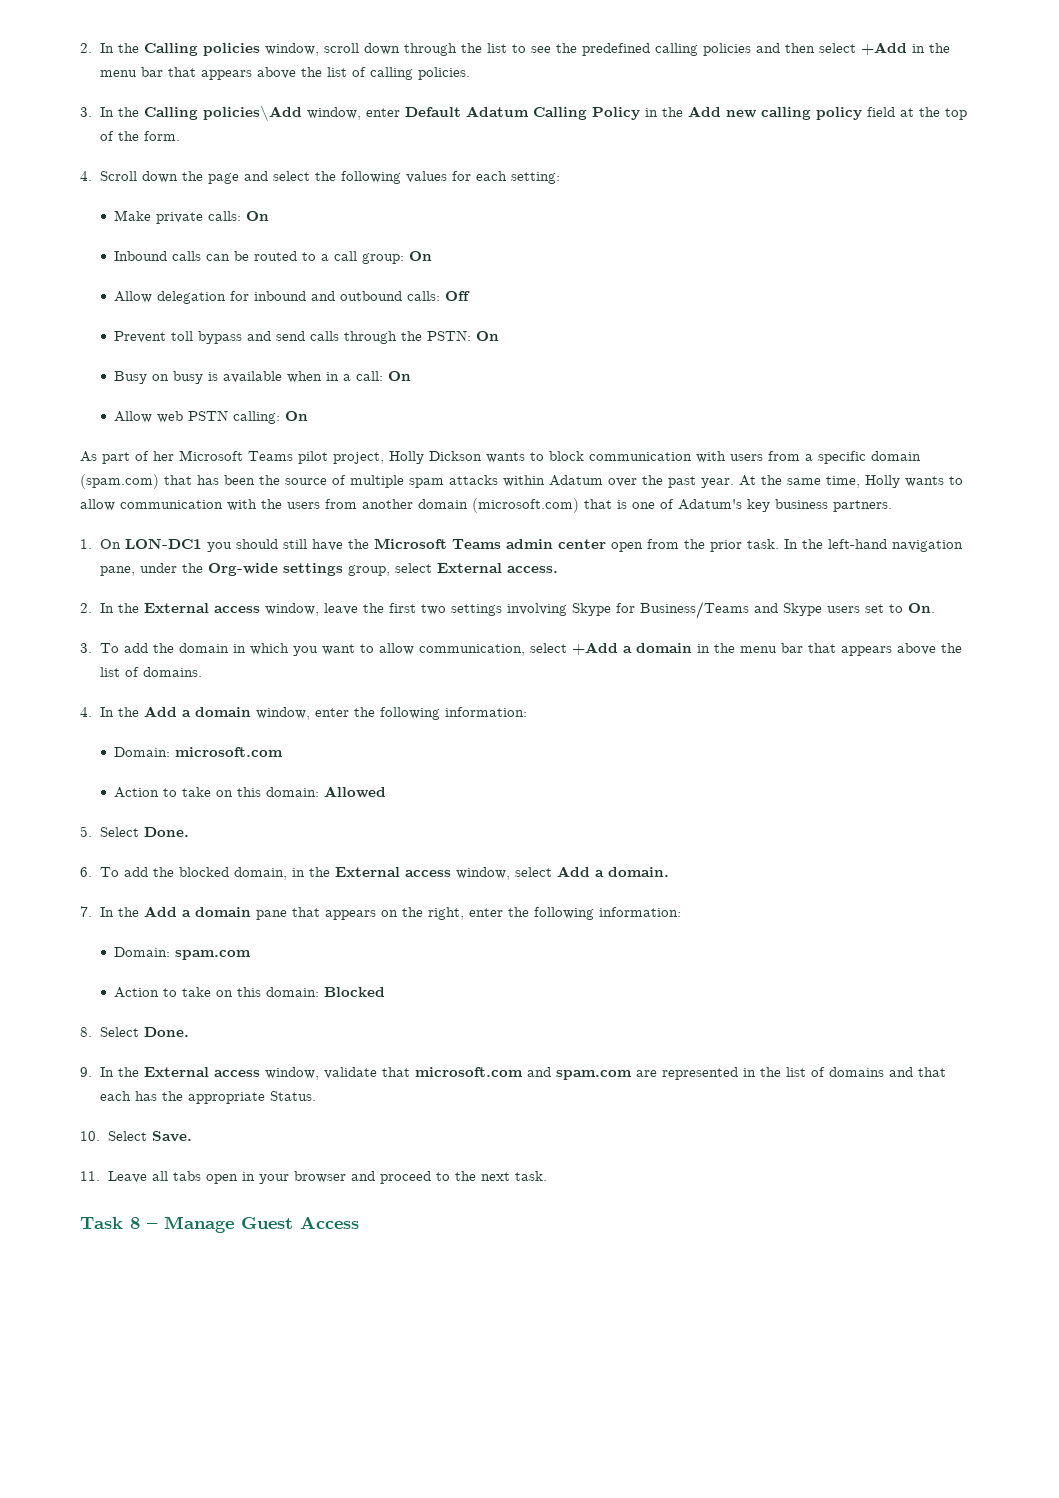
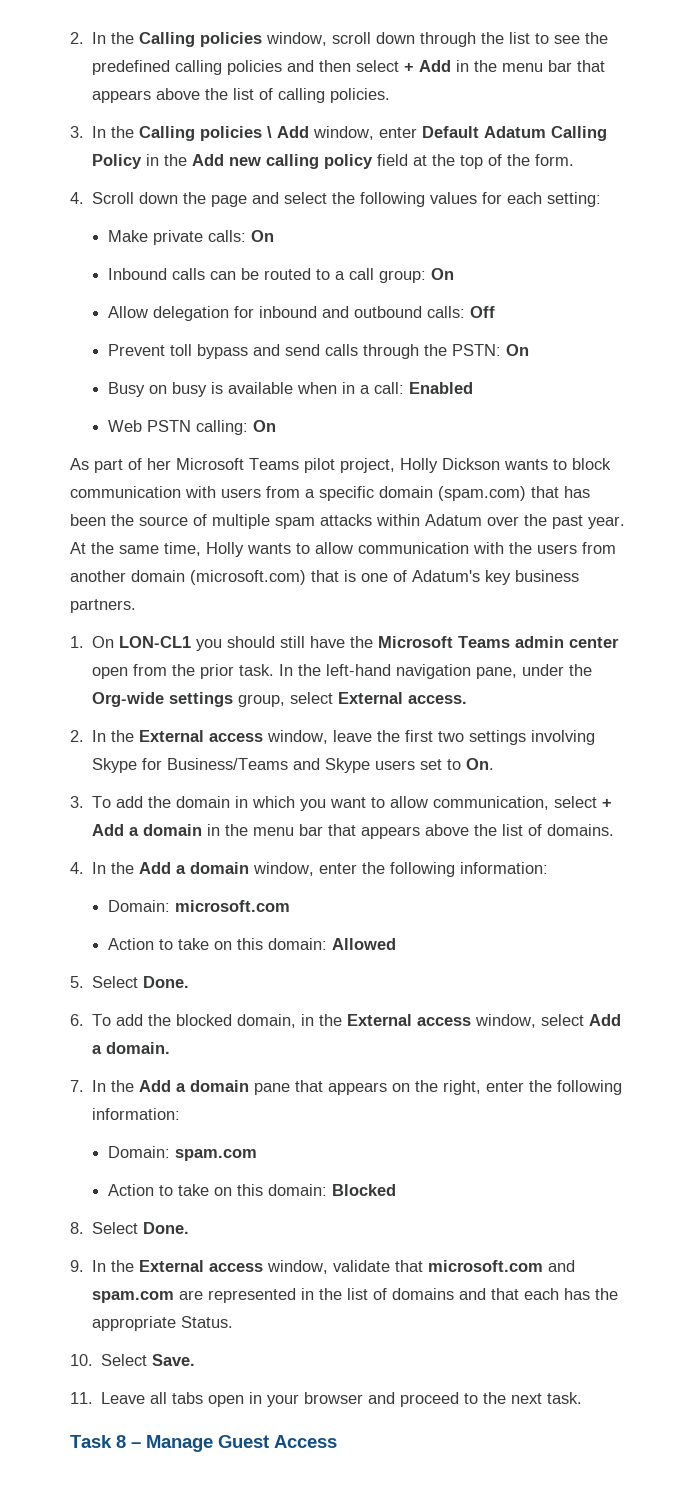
[860,42,907,55] +Add -> [404,60,452,72] + Add
[202,105,302,121] policies\Add -> [200,126,310,141] policies \ Add
[388,371,412,381] [114,411,184,423] On // Allow web -> [408,382,473,394] [107,420,142,432] Enabled // Web
[124,538,202,549] LON-DC1 -> [119,636,192,648] LON-CL1
[571,642,618,655] +Add -> [602,799,613,808] [92,824,125,836] + Add

